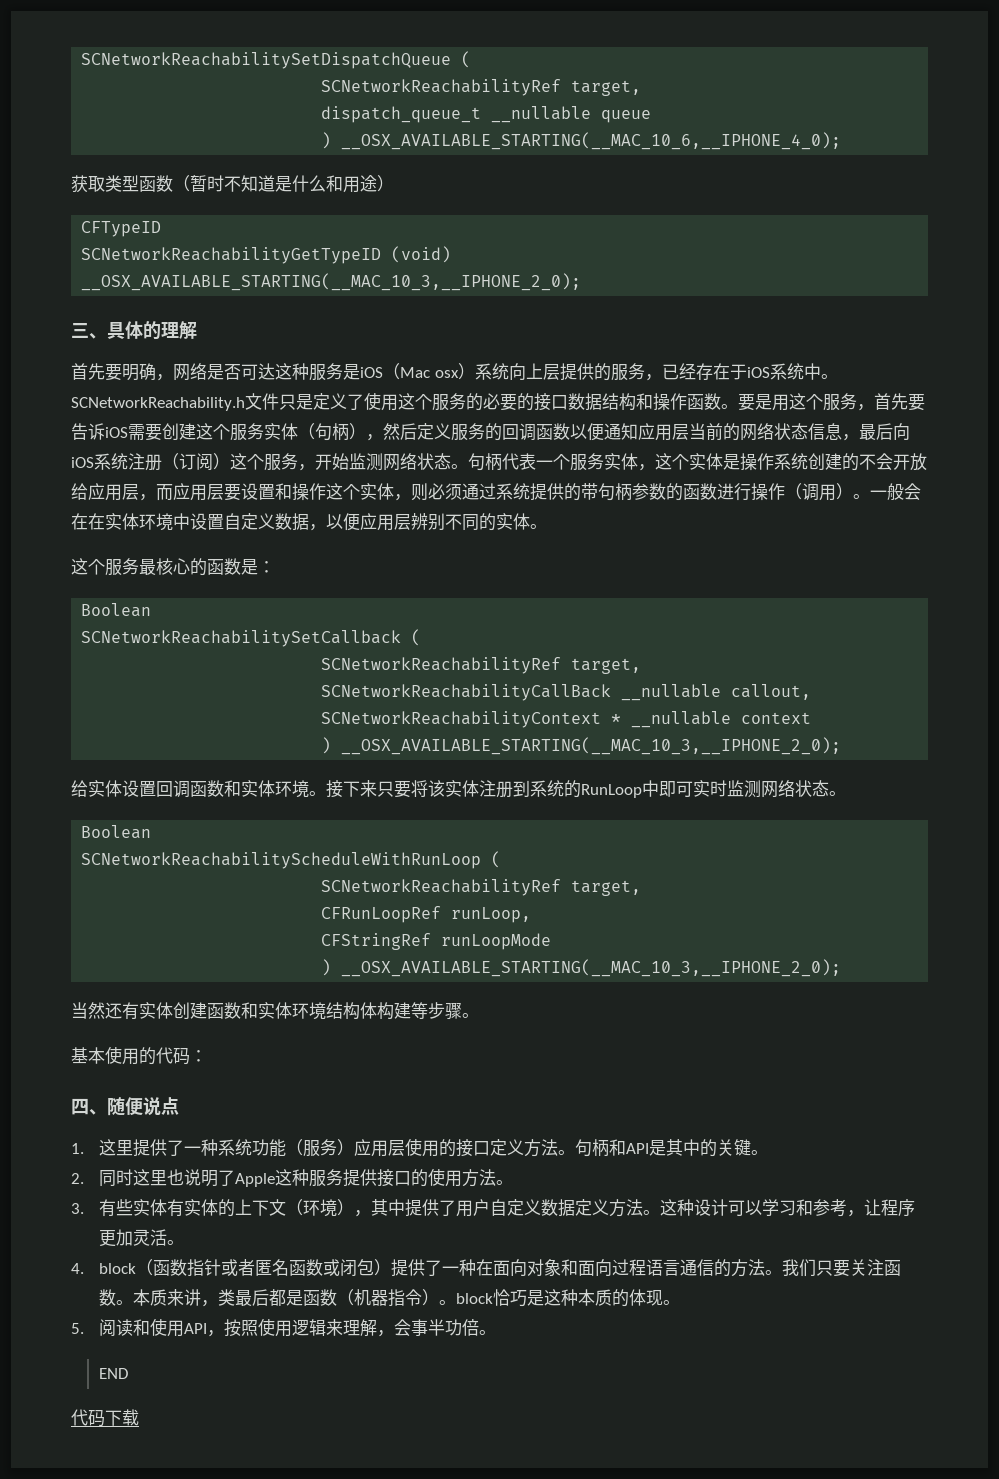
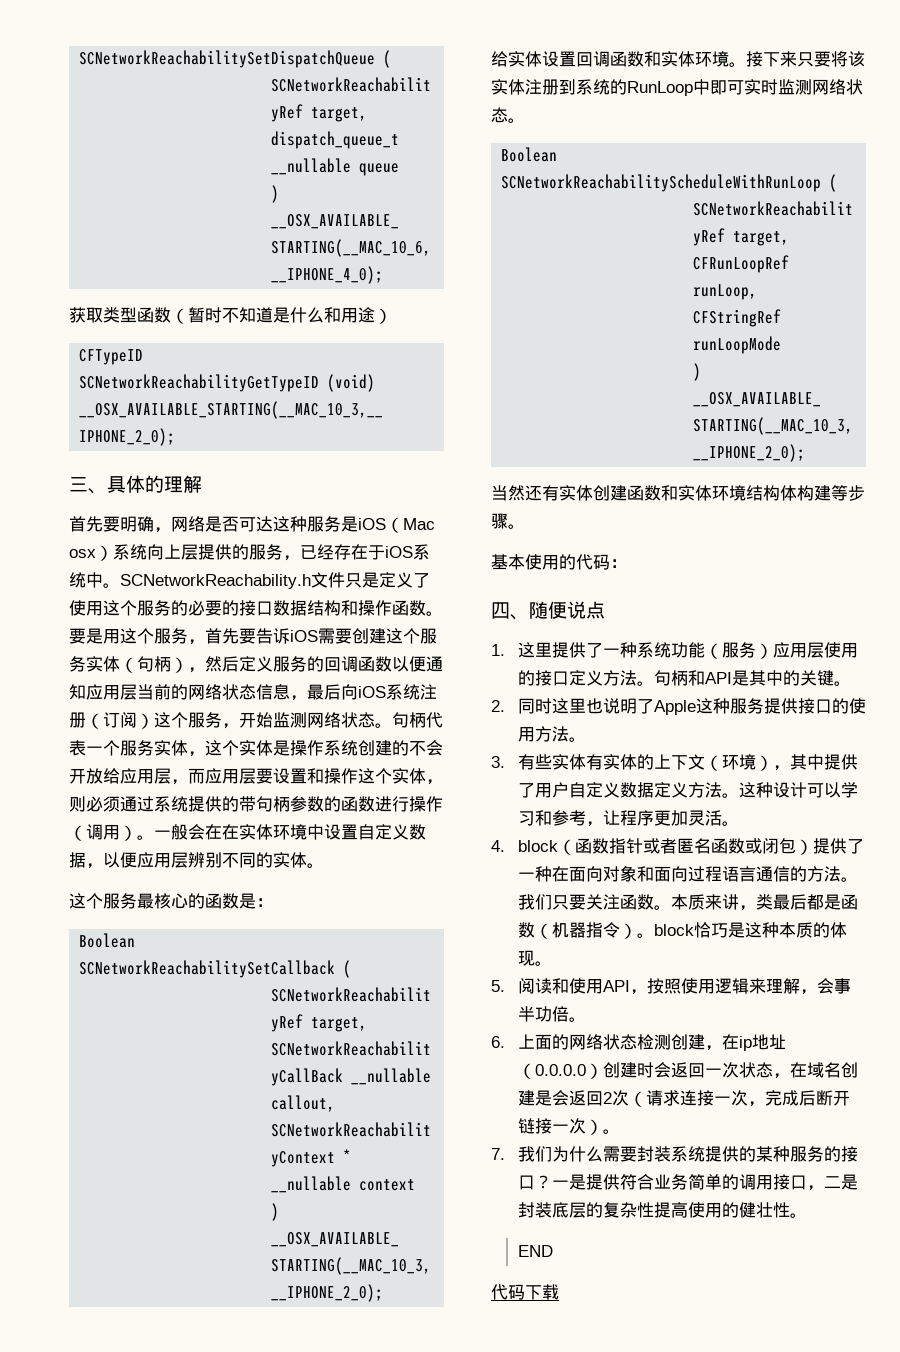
(496, 1332) none -> [491,1034,786,1051] [517,1062,858,1079] [517,1090,850,1107] [517,1118,620,1135] [491,1146,858,1162] [517,1174,858,1191] [517,1202,807,1218] // 6.上面的网络状态检测创建，在ip地址（0.0.0.0）创建时会返回一次状态，在域名创建是会返回2次（请求连接一次，完成后断开链接一次）。 // 7.我们为什么需要封装系统提供的某种服务的接口？一是提供符合业务简单的调用接口，二是封装底层的复杂性提高使用的健壮性。

